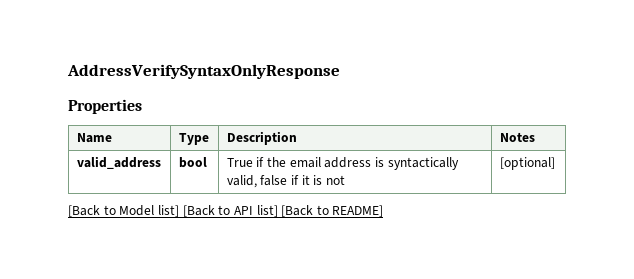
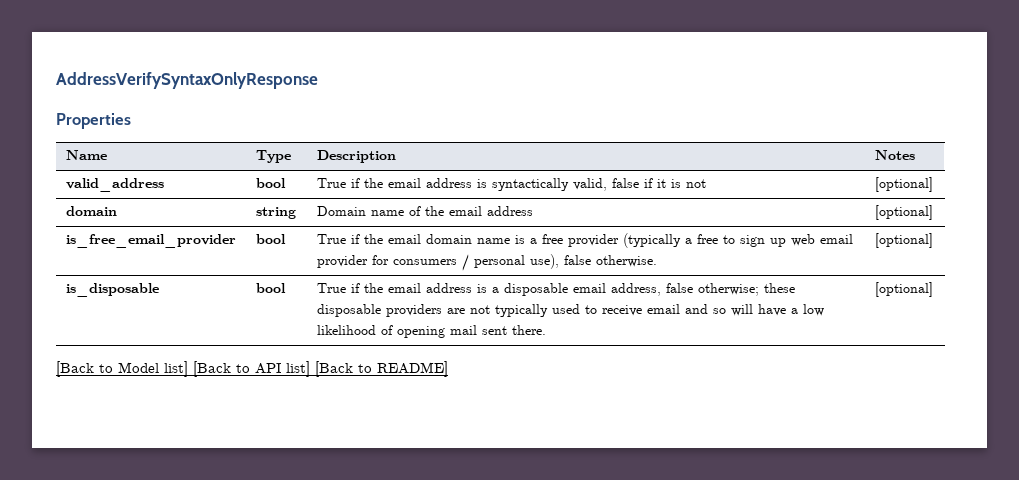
(555, 163) none -> [65,206,117,216] [255,207,296,219] [316,206,533,216] [874,205,933,220] [65,234,236,248] [255,234,286,244] [316,233,853,248] [316,254,657,271] [874,233,933,248] [65,283,159,297] [255,283,286,293] [316,283,795,296] [316,304,824,317] [316,325,546,338] [874,282,933,297] // domain | string | Domain name of the email address | [optional] // is_free_email_provider | bool | True if the email domain name is a free provider (typically a free to sign up web email provider for consumers / personal use), false otherwise. | [optional] // is_disposable | bool | True if the email address is a disposable email address, false otherwise; these disposable providers are not typically used to receive email and so will have a low likelihood of opening mail sent there. | [optional]

